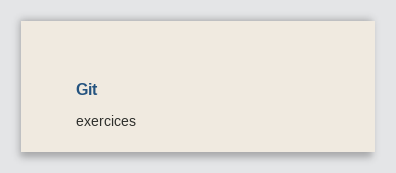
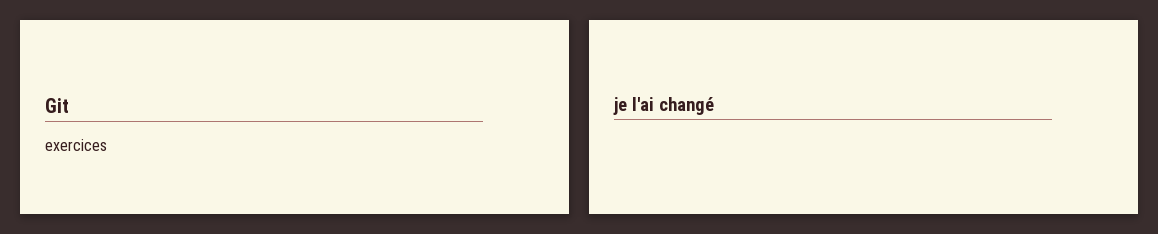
(136, 120) none -> [613,97,714,115] // je l'ai changé

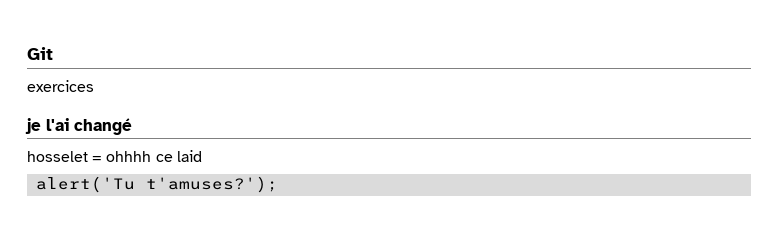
(714, 106) none -> [27,150,202,162] [36,176,279,193] // hosselet = ohhhh ce laid // alert('Tu t'amuses?');

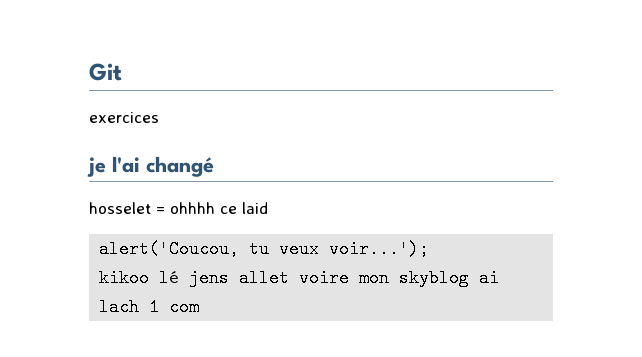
[36,176,279,193] alert('Tu t'amuses?'); -> [99,240,430,258] [99,269,500,287] [99,298,200,316] alert('Coucou, tu veux voir...'); // kikoo lé jens allet voire mon skyblog ai lach 1 com

